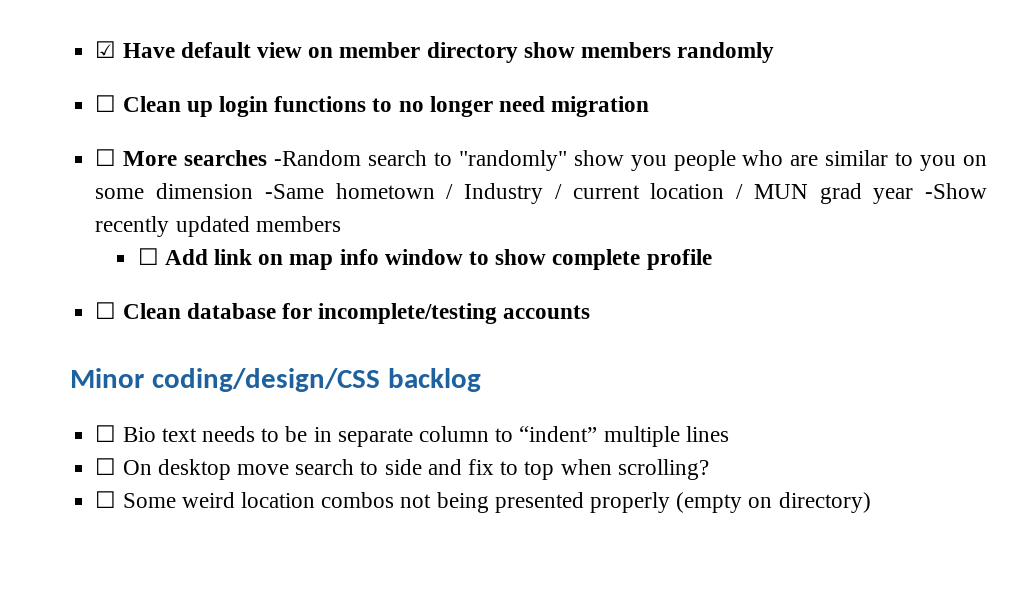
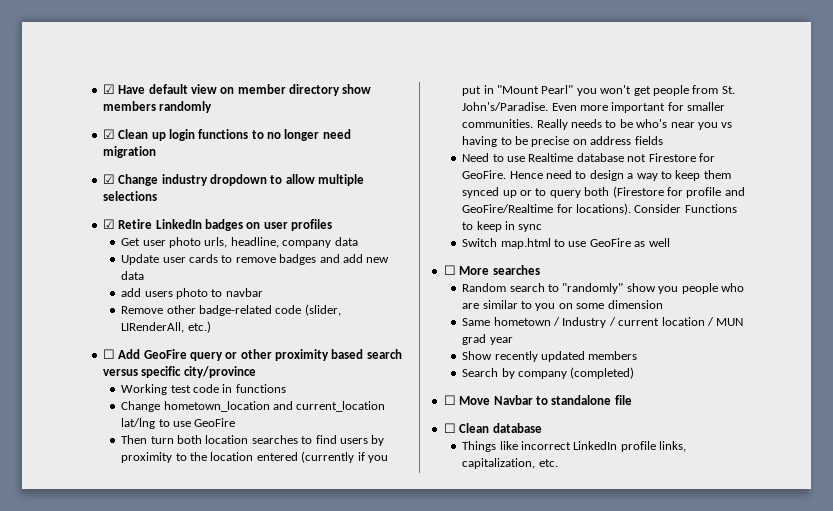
[95,95,117,112] ☐ -> [102,129,115,139] ☑
(650, 106) none -> [102,174,364,186] [102,191,157,201] [102,219,332,231] [121,237,358,248] [121,254,390,265] [121,271,145,280] [121,288,263,299] [121,304,341,316] [121,321,211,333] [102,349,402,361] [102,366,256,378] [121,384,286,395] [121,401,386,412] [121,418,236,429] [121,435,385,446] [121,451,388,463] [462,85,735,96] [462,102,726,113] [462,119,733,130] [462,136,663,147] [462,153,715,162] [462,170,731,181] [462,186,745,198] [462,203,737,215] [462,221,543,232] [462,238,670,249] // ☑ Change industry dropdown to allow multiple selections // ☑ Retire LinkedIn badges on user profiles // Get user photo urls, headline, company data // Update user cards to remove badges and add new data // add users photo to navbar // Remove other badge-related code (slider, LIRenderAll, etc.) // ☐ Add GeoFire query or other proximity based search versus specific city/province // Working test code in functions // Change hometown_location and current_location lat/lng to use GeoFire // Then turn both location searches to find users by proximity to the location entered (currently if you put in "Mount Pearl" you won't get people from St. John's/Paradise. Even more important for smaller communities. Really needs to be who's near you vs having to be precise on address fields // Need to use Realtime database not Firestore for GeoFire. Hence need to design a way to keep them synced up or to query both (Firestore for profile and GeoFire/Realtime for locations). Consider Functions to keep in sync // Switch map.html to use GeoFire as well
[274,150,362,166] -Random -> [462,283,507,292] // Random
[264,184,324,199] -Same -> [462,318,491,326] // Same
[925,183,988,199] -Show -> [462,351,493,360] // Show
[137,248,712,270] [95,302,591,324] [70,368,481,392] [95,425,729,447] [95,458,709,480] [95,491,871,513] ☐ Add link on map info window to show complete profile // ☐ Clean database for incomplete/testing accounts // Minor coding/design/CSS backlog // ☐ Bio text needs to be in separate column to “indent” multiple lines // ☐ On desktop move search to side and fix to top when scrolling? // ☐ Some weird location combos not being presented properly (empty on directory) -> [462,367,635,379] [443,395,632,405] [443,423,542,433] [462,441,687,452] [462,458,558,469] Search by company (completed) // ☐ Move Navbar to standalone file // ☐ Clean database // Things like incorrect LinkedIn profile links, capitalization, etc.

